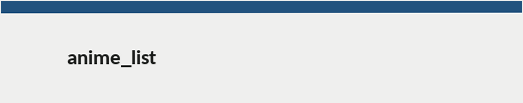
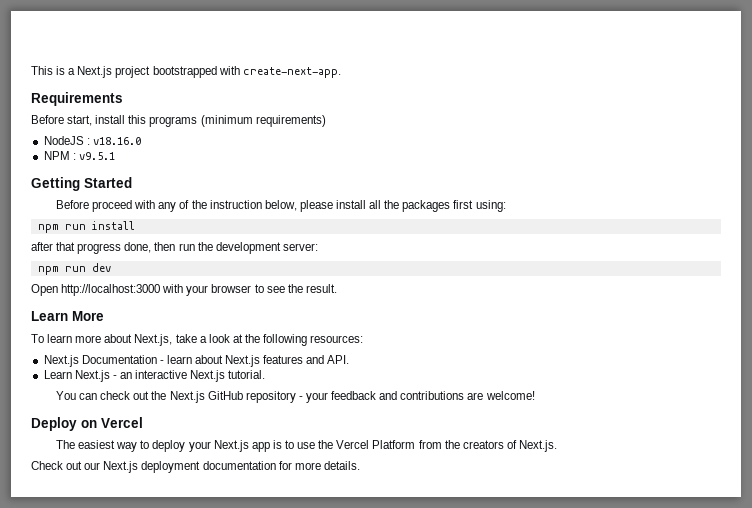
[66,50,157,68] anime_list -> [31,66,341,78] [31,92,123,106] [31,115,326,127] [43,136,141,145] [43,151,115,160] [31,177,132,191] [56,200,506,212] [37,221,135,233] [31,242,318,254] [37,263,111,275] [31,284,337,296] [31,311,104,321] [31,334,364,346] [43,355,350,367] [43,370,266,382] [56,391,535,403] [31,417,143,431] [56,440,557,452] [31,461,360,473] This is a Next.js project bootstrapped with create-next-app. // Requirements // Before start, install this programs (minimum requirements) // NodeJS : v18.16.0 // NPM : v9.5.1 // Getting Started // Before proceed with any of the instruction below, please install all the packages first using: // npm run install // after that progress done, then run the development server: // npm run dev // Open http://localhost:3000 with your browser to see the result. // Learn More // To learn more about Next.js, take a look at the following resources: // Next.js Documentation - learn about Next.js features and API. // Learn Next.js - an interactive Next.js tutorial. // You can check out the Next.js GitHub repository - your feedback and contributions are welcome! // Deploy on Vercel // The easiest way to deploy your Next.js app is to use the Vercel Platform from the creators of Next.js. // Check out our Next.js deployment documentation for more details.

